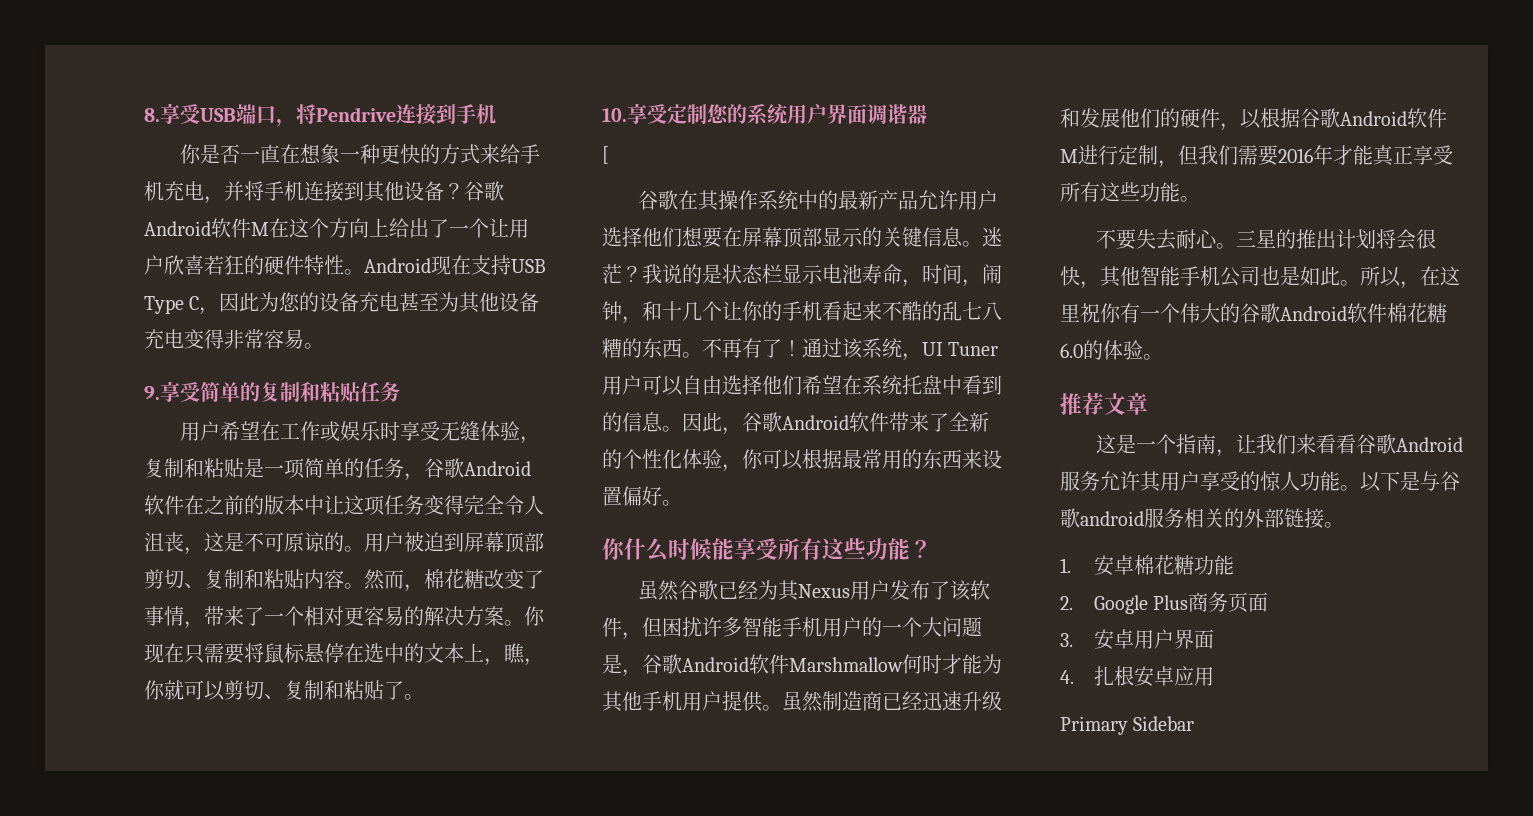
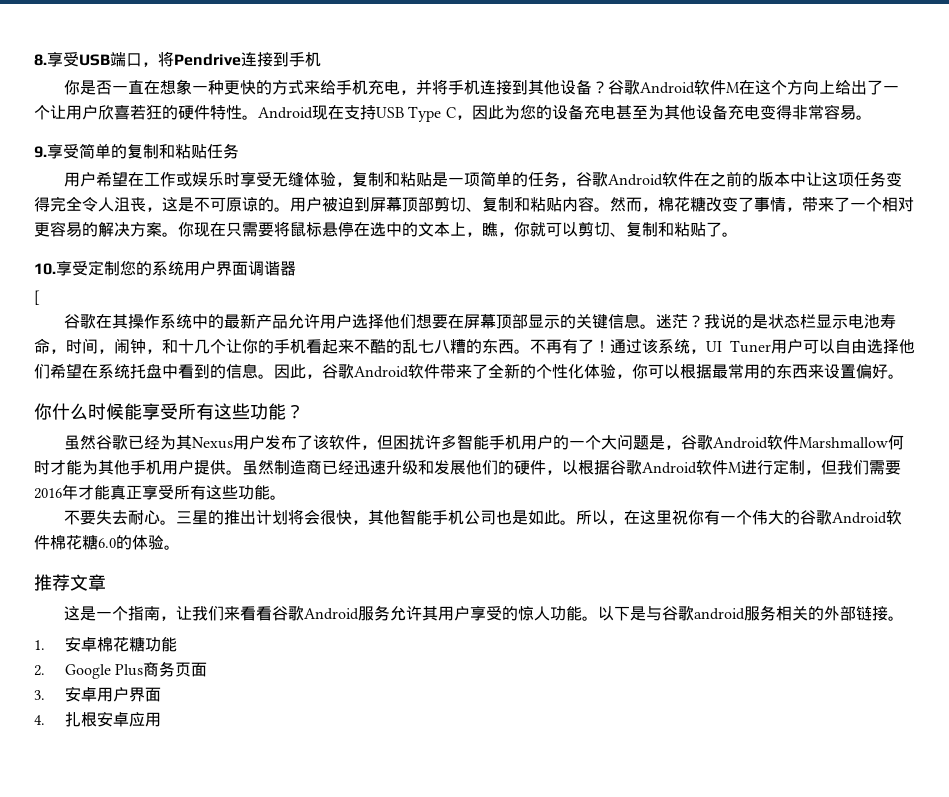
[1060,716,1195,735] // Primary Sidebar -> (161, 719) none

